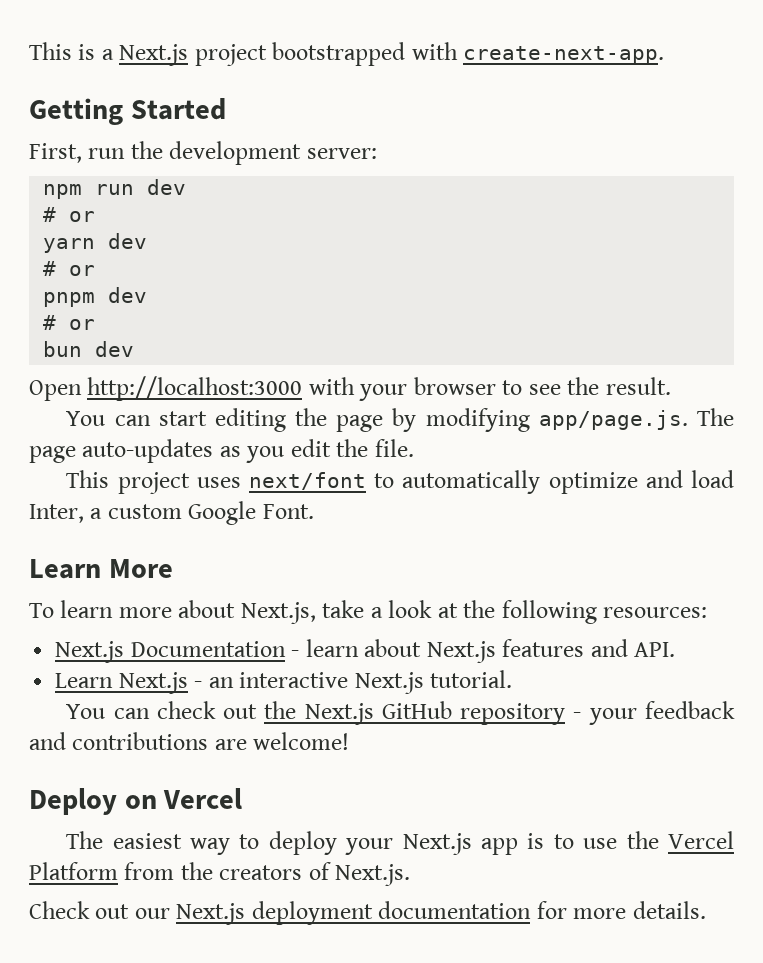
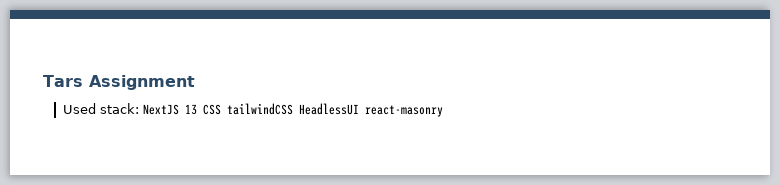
[29,42,665,66] [29,98,226,125] [29,141,377,165] [43,179,187,199] [43,207,96,222] [43,233,148,253] [43,261,96,276] [43,287,148,307] [43,315,96,330] [43,341,135,357] [29,376,671,401] [66,408,734,432] [29,439,414,463] [66,470,734,494] [29,501,314,525] [29,559,173,579] [29,600,708,624] [55,639,676,663] [55,670,513,694] [66,701,735,725] [29,732,350,750] [29,788,243,815] [66,831,735,855] [29,862,411,886] [29,901,706,925] This is a Next.js project bootstrapped with create-next-app. // Getting Started // First, run the development server: // npm run dev // # or // yarn dev // # or // pnpm dev // # or // bun dev // Open http://localhost:3000 with your browser to see the result. // You can start editing the page by modifying app/page.js. The page auto-updates as you edit the file. // This project uses next/font to automatically optimize and load Inter, a custom Google Font. // Learn More // To learn more about Next.js, take a look at the following resources: // Next.js Documentation - learn about Next.js features and API. // Learn Next.js - an interactive Next.js tutorial. // You can check out the Next.js GitHub repository - your feedback and contributions are welcome! // Deploy on Vercel // The easiest way to deploy your Next.js app is to use the Vercel Platform from the creators of Next.js. // Check out our Next.js deployment documentation for more details. -> [43,75,195,90] [63,103,444,117] Tars Assignment // Used stack: NextJS 13 CSS tailwindCSS HeadlessUI react-masonry

